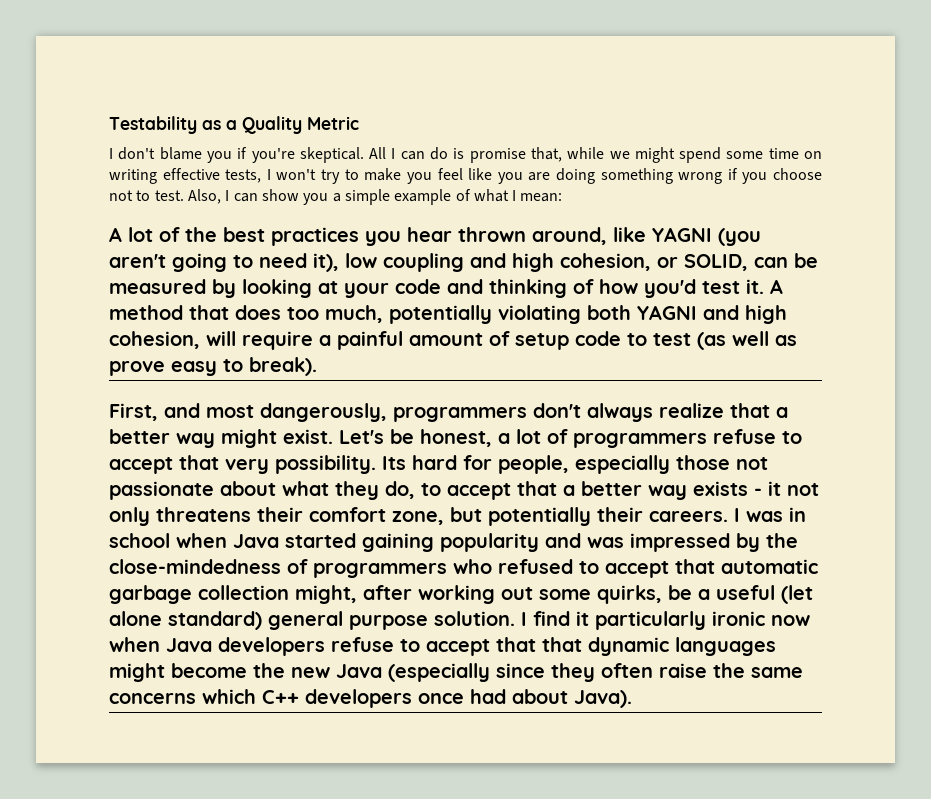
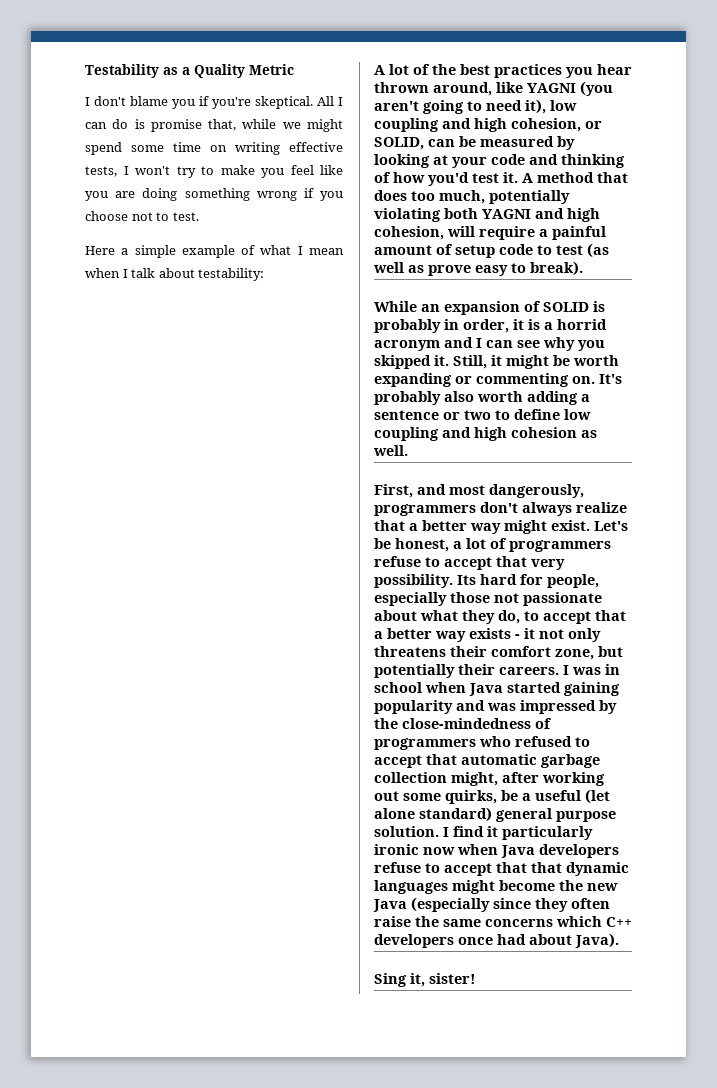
[187,189,329,205] Also, I can show you -> [85,246,115,255] // Here
[520,193,563,202] mean: -> [309,248,344,255] [85,268,265,281] mean when I talk about testability:
(317, 366) none -> [374,301,605,315] [374,319,607,333] [374,337,605,351] [374,355,619,369] [374,373,622,387] [374,391,590,405] [374,409,591,420] [374,427,597,441] [373,445,408,456] // While an expansion of SOLID is probably in order, it is a horrid acronym and I can see why you skipped it. Still, it might be worth expanding or commenting on. It's probably also worth adding a sentence or two to define low coupling and high cohesion as well.
(632, 699) none -> [374,973,476,987] // Sing it, sister!

